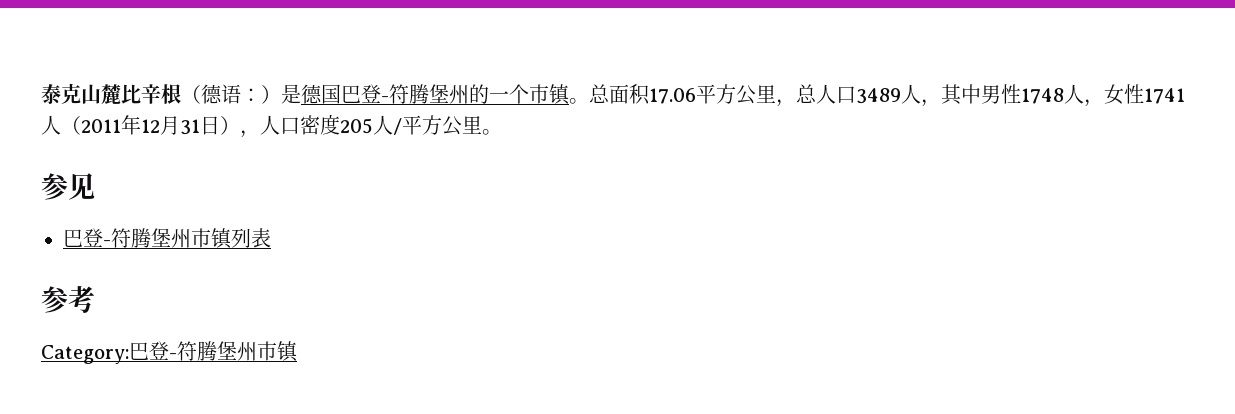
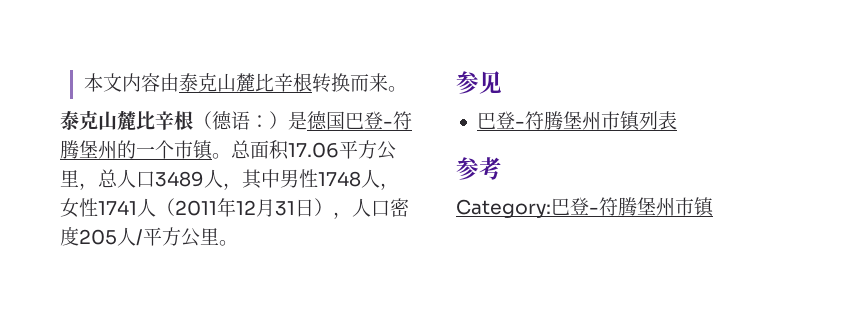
(41, 94) none -> [83,73,407,93] 本文内容由泰克山麓比辛根转换而来。 //

